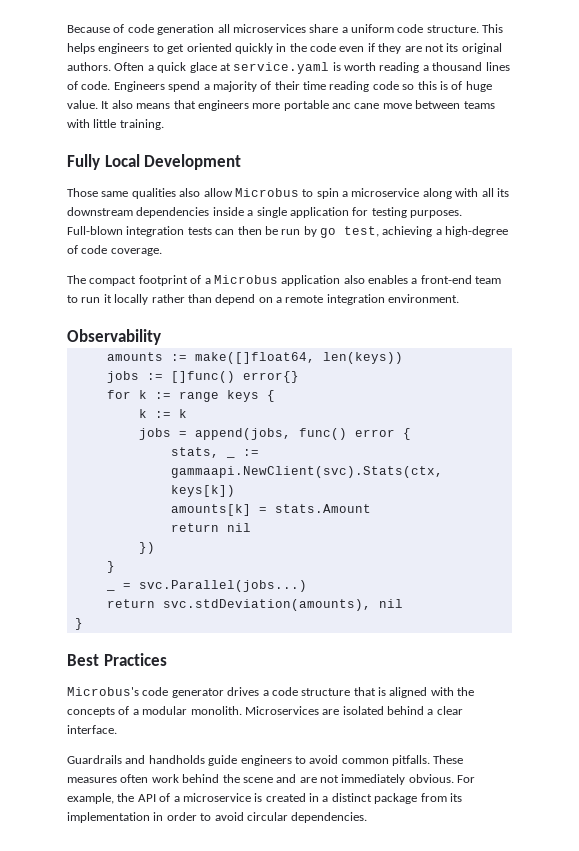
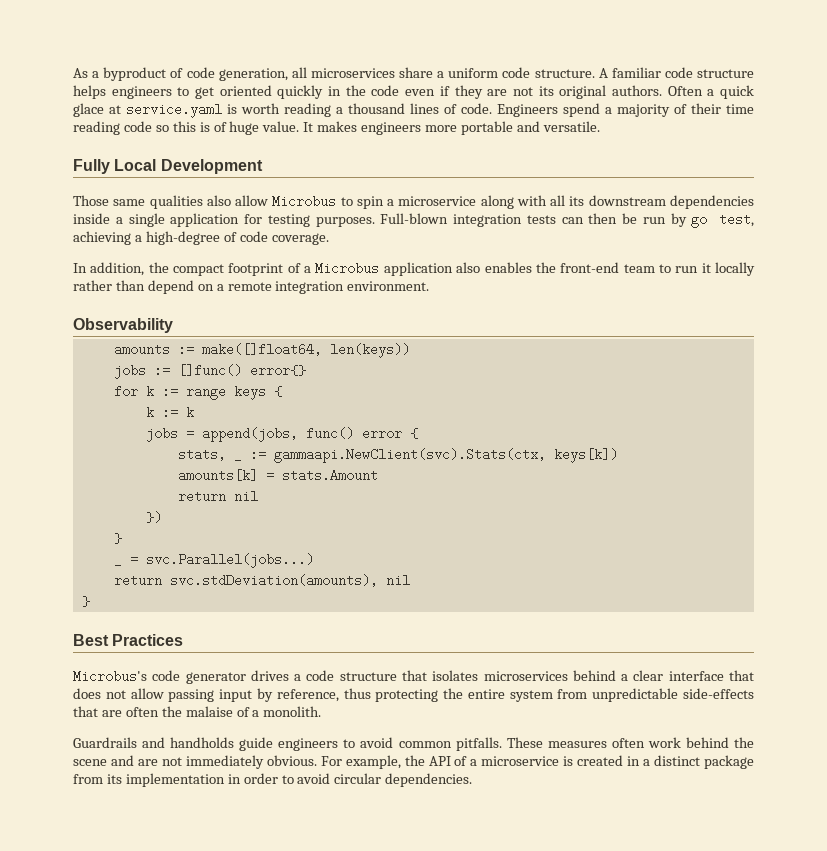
[67,24,215,35] Because of code generation -> [73,67,288,81] As a byproduct of code generation,
[482,24,504,33] This -> [598,67,754,78] A familiar code structure
[111,100,495,111] [67,119,164,130] also means that engineers more portable anc cane move between teams with little training. -> [317,121,600,135] makes engineers more portable and versatile.
[67,275,86,284] The -> [73,262,169,276] In addition, the
[411,278,418,284] a -> [535,262,556,273] the
[378,687,475,698] [67,706,463,717] [67,725,117,734] is aligned with the concepts of a modular monolith. Microservices are isolated behind a clear interface. -> [432,670,755,681] [73,688,754,702] [73,706,322,717] isolates microservices behind a clear interface that does not allow passing input by reference, thus protecting the entire system from unpredictable side-effects that are often the malaise of a monolith.

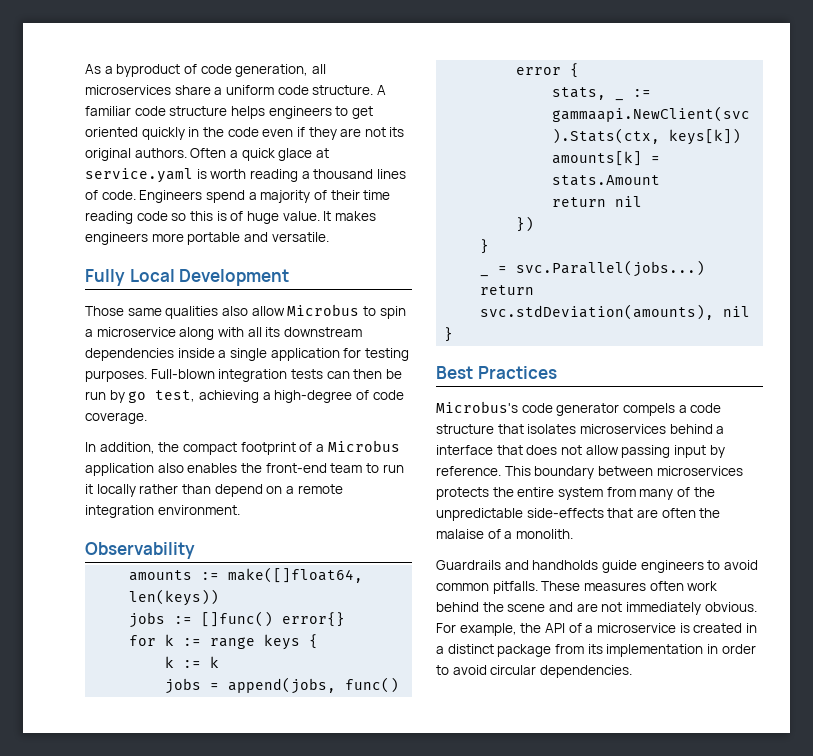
[250,670,289,681] drives -> [622,403,675,416] compels
[633,670,664,681] clear -> (725, 430) none
[276,688,439,702] reference, thus protecting -> [436,466,743,479] [436,487,489,500] reference. This boundary between microservices protects
(588, 694) none -> [639,487,715,500] many of the

